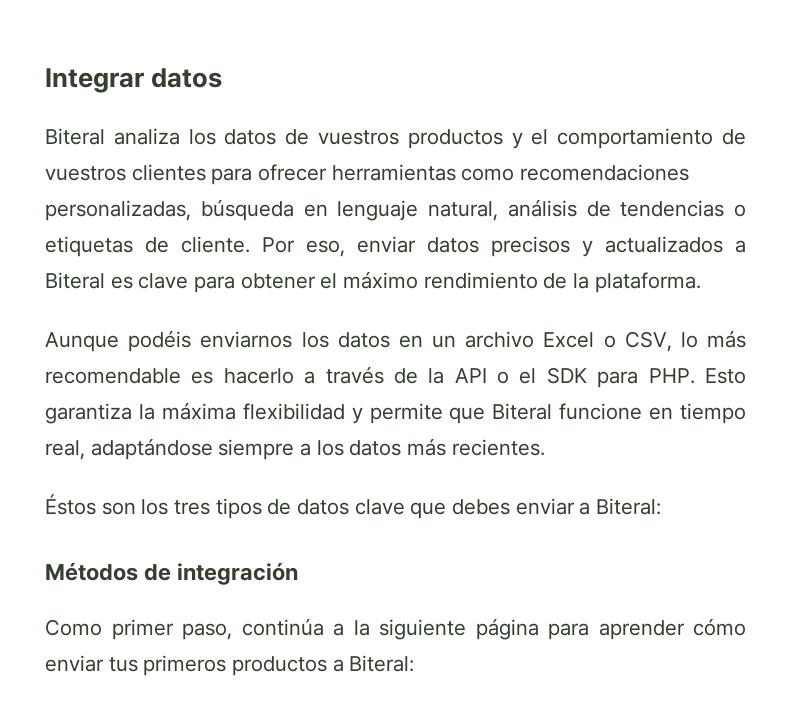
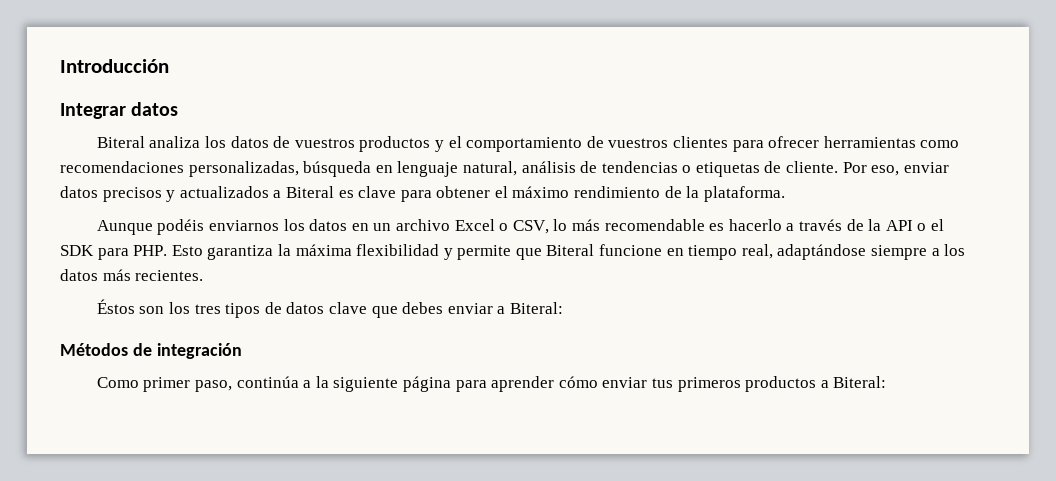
(45, 80) none -> [60,59,169,73] Introducción //

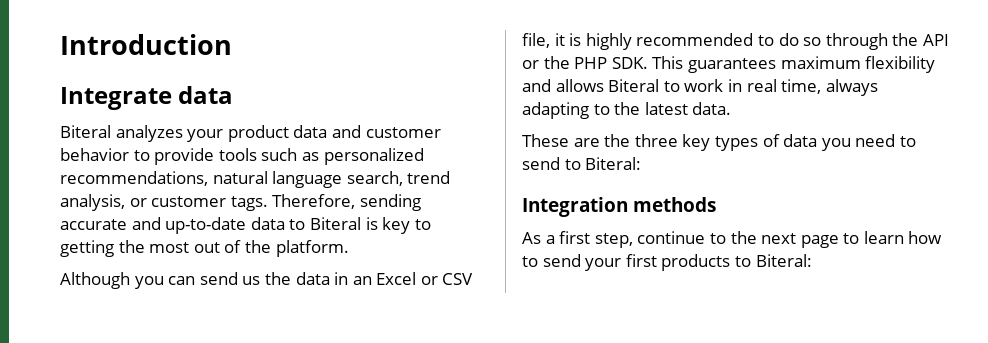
[60,59,169,73] [60,102,179,119] [96,136,960,152] [60,161,949,177] [60,186,785,202] [96,219,944,235] [60,244,966,260] [60,269,204,281] [96,299,563,318] [60,343,242,359] [96,376,829,392] Introducción // Integrar datos // Biteral analiza los datos de vuestros productos y el comportamiento de vuestros clientes para ofrecer herramientas como recomendaciones personalizadas, búsqueda en lenguaje natural, análisis de tendencias o etiquetas de cliente. Por eso, enviar datos precisos y actualizados a Biteral es clave para obtener el máximo rendimiento de la plataforma. // Aunque podéis enviarnos los datos en un archivo Excel o CSV, lo más recomendable es hacerlo a través de la API o el SDK para PHP. Esto garantiza la máxima flexibilidad y permite que Biteral funcione en tiempo real, adaptándose siempre a los datos más recientes. // Éstos son los tres tipos de datos clave que debes enviar a Biteral: // Métodos de integración // Como primer paso, continúa a la siguiente página para aprender cómo enviar tus primeros productos a -> [60,34,232,55] [60,86,234,110] [60,125,441,142] [60,148,424,165] [60,171,451,188] [60,194,421,211] [60,217,431,234] [60,240,349,257] [60,272,474,289] [522,33,949,50] [522,56,936,73] [522,79,878,96] [522,102,732,119] [522,134,916,151] [522,157,642,170] [522,197,717,217] [522,231,943,248] [522,254,751,271] Introduction // Integrate data // Biteral analyzes your product data and customer behavior to provide tools such as personalized recommendations, natural language search, trend analysis, or customer tags. Therefore, sending accurate and up-to-date data to Biteral is key to getting the most out of the platform. // Although you can send us the data in an Excel or CSV file, it is highly recommended to do so through the API or the PHP SDK. This guarantees maximum flexibility and allows Biteral to work in real time, always adapting to the latest data. // These are the three key types of data you need to send to Biteral: // Integration methods // As a first step, continue to the next page to learn how to send your first products to

